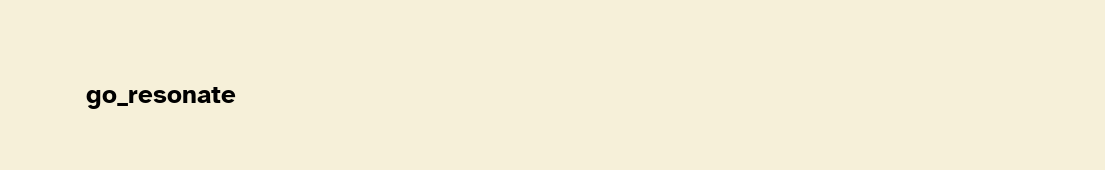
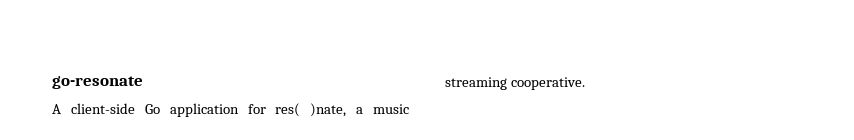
[86,87,236,109] go_resonate -> [52,76,143,89] [52,103,409,117] [445,77,585,90] go-resonate // A client-side Go application for res( )nate, a music streaming cooperative.

